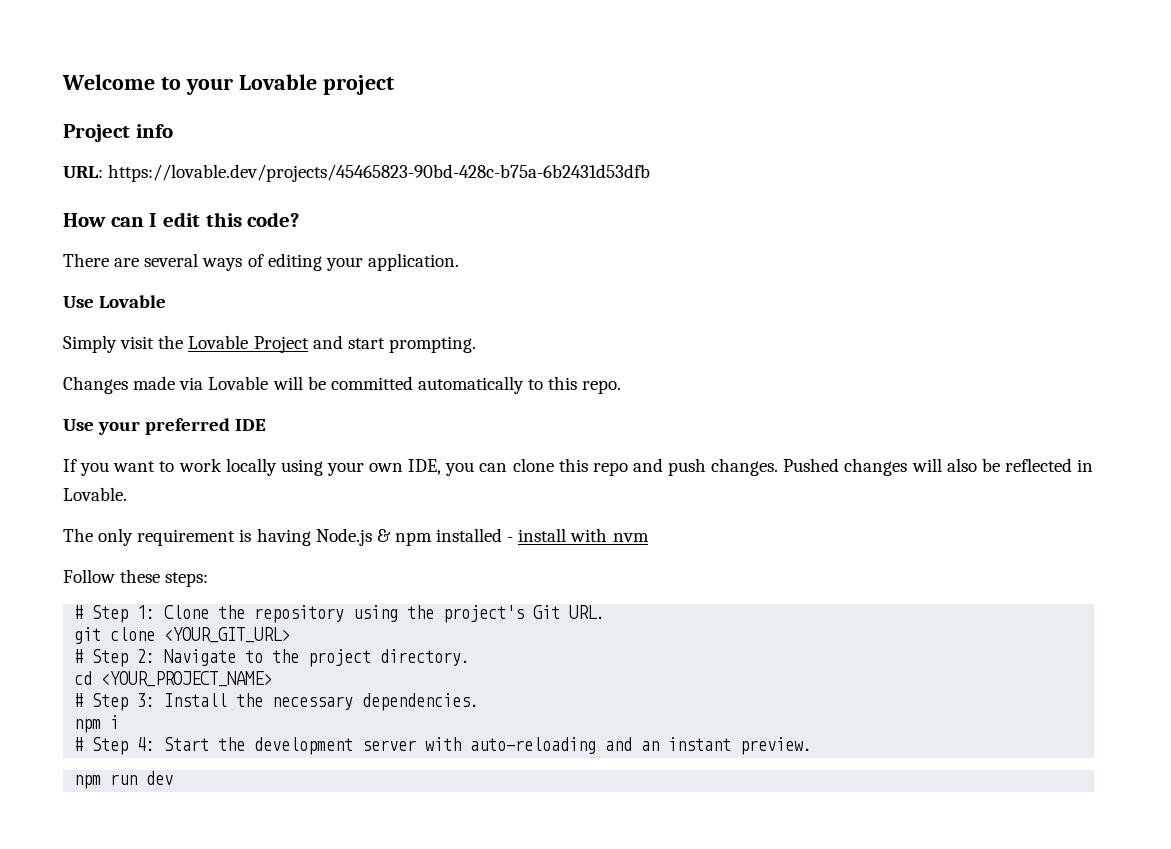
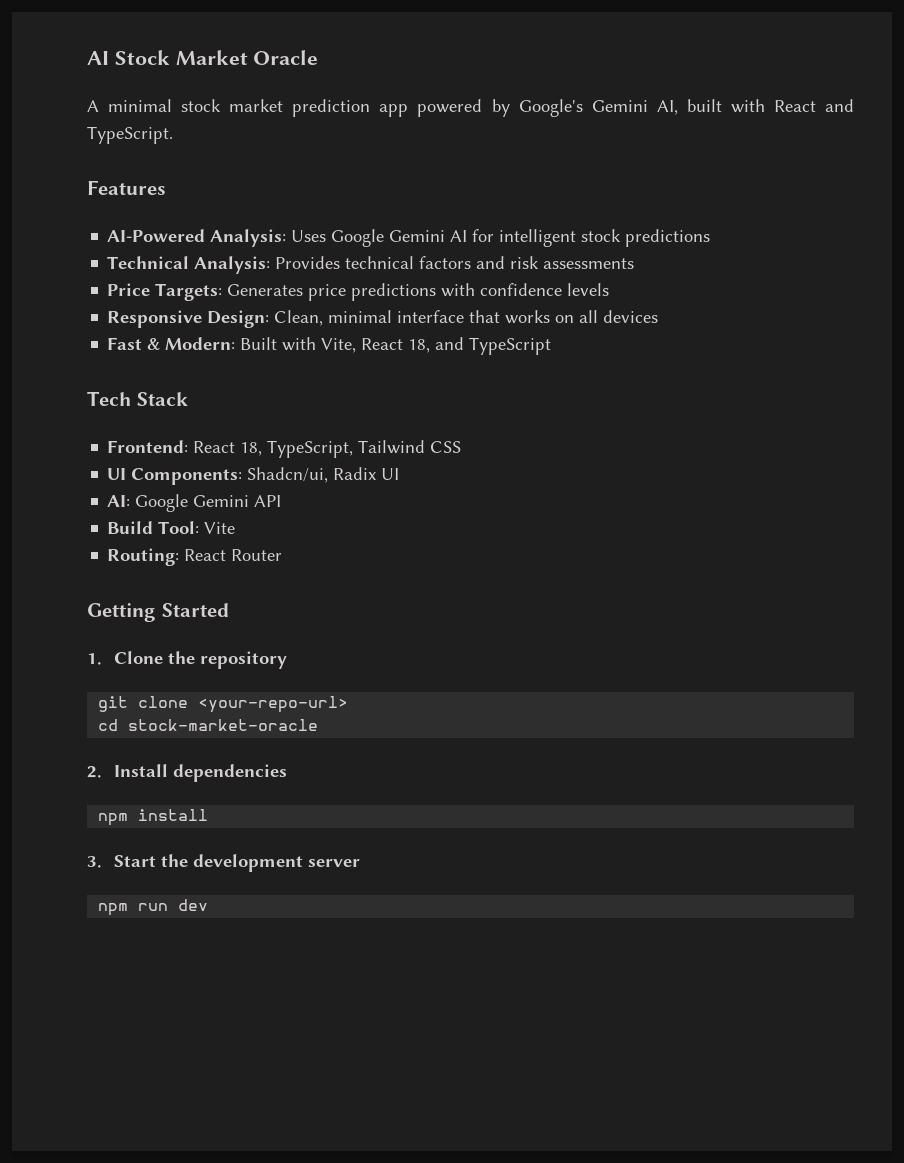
[62,74,394,95] [63,124,173,142] [63,164,651,182] [63,212,300,227] [63,253,459,271] [63,295,167,308] [63,335,476,353] [63,376,622,394] [63,418,267,435] [63,458,1094,476] [63,487,127,501] [63,528,649,546] [63,569,209,587] [74,605,606,623] [74,627,291,644] [74,649,471,667] [74,671,273,687] [74,693,480,711] [74,715,120,733] [74,737,813,755] Welcome to your Lovable project // Project info // URL: https://lovable.dev/projects/45465823-90bd-428c-b75a-6b2431d53dfb // How can I edit this code? // There are several ways of editing your application. // Use Lovable // Simply visit the Lovable Project and start prompting. // Changes made via Lovable will be committed automatically to this repo. // Use your preferred IDE // If you want to work locally using your own IDE, you can clone this repo and push changes. Pushed changes will also be reflected in Lovable. // The only requirement is having Node.js & npm installed - install with nvm // Follow these steps: // # Step 1: Clone the repository using the project's Git URL. // git clone <YOUR_GIT_URL> // # Step 2: Navigate to the project directory. // cd <YOUR_PROJECT_NAME> // # Step 3: Install the necessary dependencies. // npm i // # Step 4: Start the development server with auto-reloading and an instant preview. -> [87,50,319,65] [87,99,854,117] [87,126,173,144] [87,180,166,195] [107,229,711,247] [107,256,635,274] [107,283,610,301] [107,310,659,328] [107,337,552,355] [87,391,188,406] [107,440,462,458] [107,467,400,485] [107,494,282,512] [107,521,236,534] [107,548,283,566] [87,603,229,622] [87,651,288,669] [98,696,349,713] [98,719,319,731] [87,764,288,782] [98,809,209,826] [87,854,361,872] AI Stock Market Oracle // A minimal stock market prediction app powered by Google's Gemini AI, built with React and TypeScript. // Features // AI-Powered Analysis: Uses Google Gemini AI for intelligent stock predictions // Technical Analysis: Provides technical factors and risk assessments // Price Targets: Generates price predictions with confidence levels // Responsive Design: Clean, minimal interface that works on all devices // Fast & Modern: Built with Vite, React 18, and TypeScript // Tech Stack // Frontend: React 18, TypeScript, Tailwind CSS // UI Components: Shadcn/ui, Radix UI // AI: Google Gemini API // Build Tool: Vite // Routing: React Router // Getting Started // 1. Clone the repository // git clone <your-repo-url> // cd stock-market-oracle // 2. Install dependencies // npm install // 3. Start the development server

